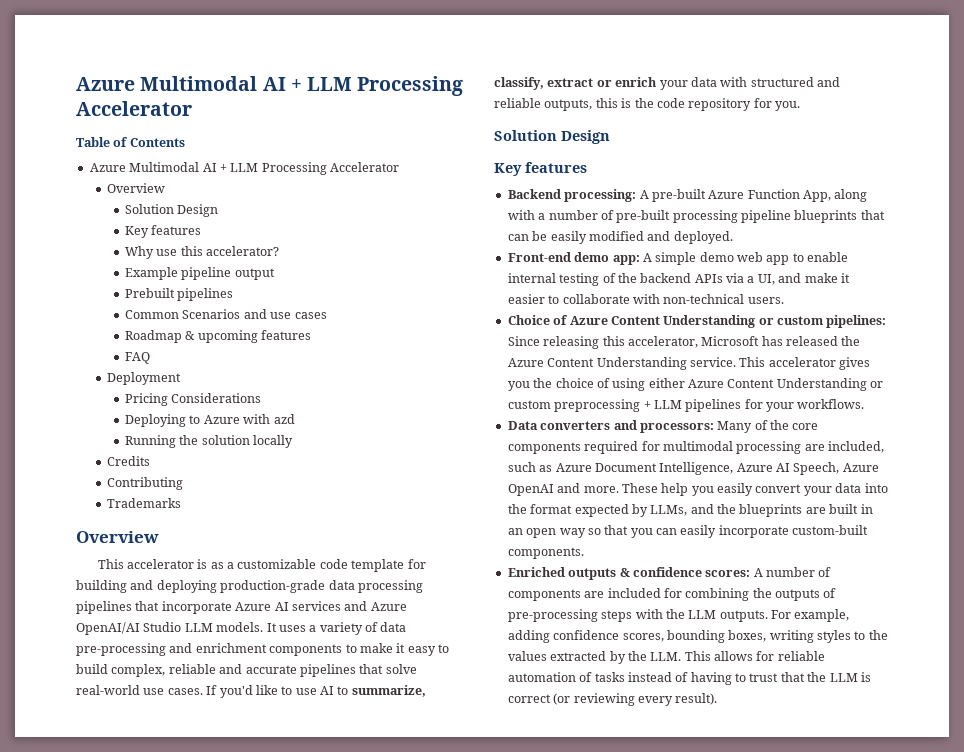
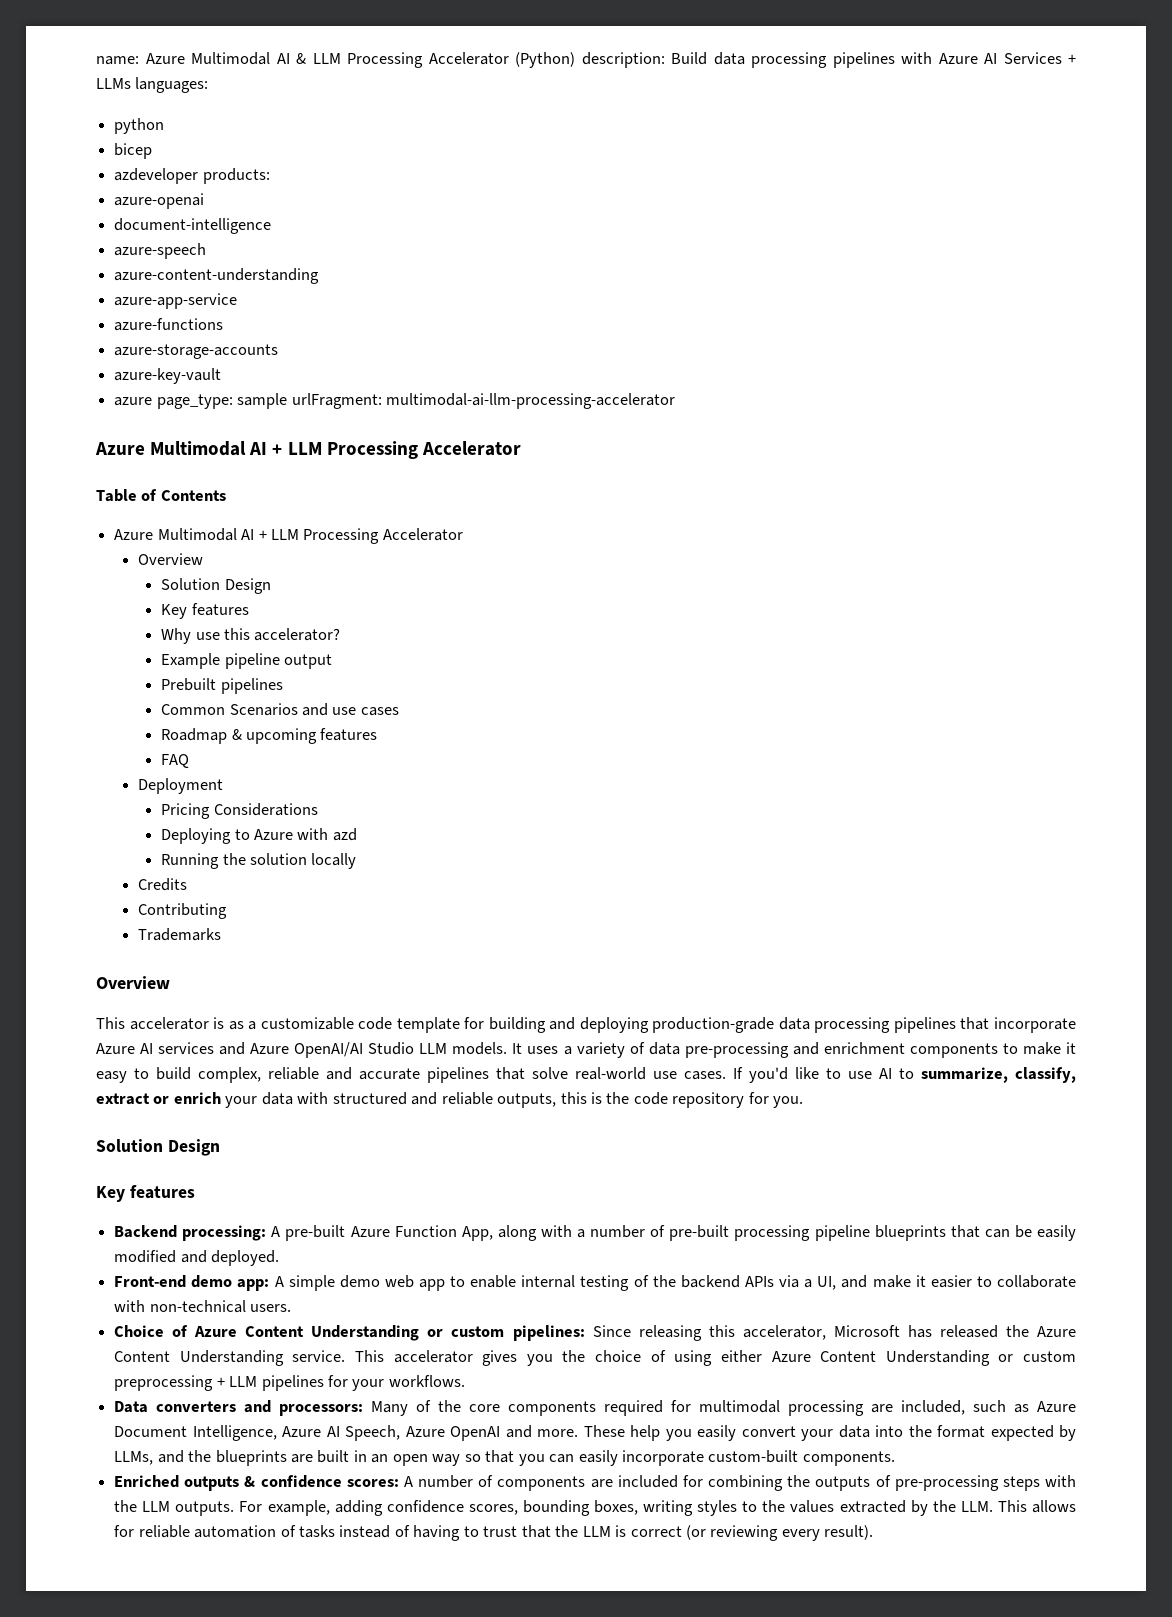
(76, 84) none -> [96,52,1076,68] [96,77,209,93] [114,118,165,134] [114,143,153,159] [114,168,270,184] [114,193,205,209] [114,218,272,234] [114,243,207,259] [114,268,320,284] [114,293,238,309] [114,318,224,331] [114,344,279,359] [114,368,222,384] [114,393,675,409] name: Azure Multimodal AI & LLM Processing Accelerator (Python) description: Build data processing pipelines with Azure AI Services + LLMs languages: // python // bicep // azdeveloper products: // azure-openai // document-intelligence // azure-speech // azure-content-understanding // azure-app-service // azure-functions // azure-storage-accounts // azure-key-vault // azure page_type: sample urlFragment: multimodal-ai-llm-processing-accelerator //

